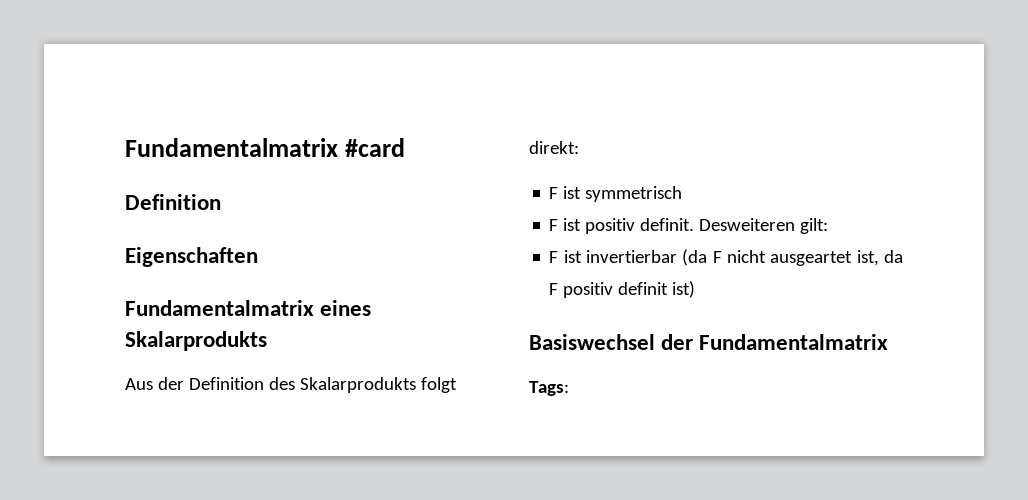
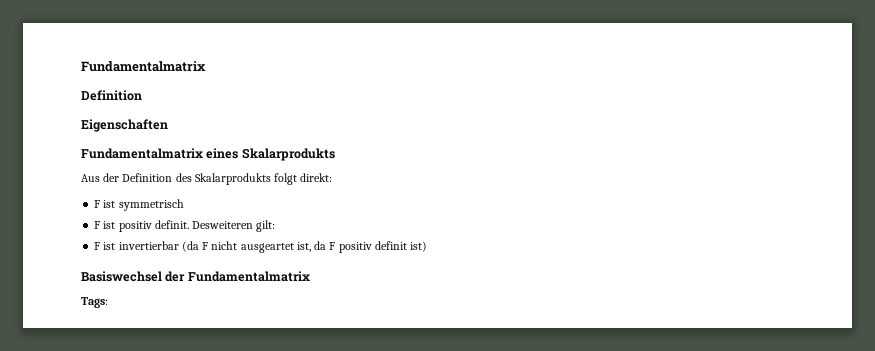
[125,138,406,157] Fundamentalmatrix #card -> [81,61,206,72] Fundamentalmatrix

